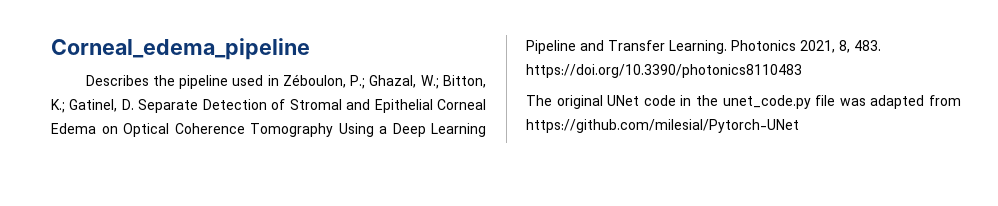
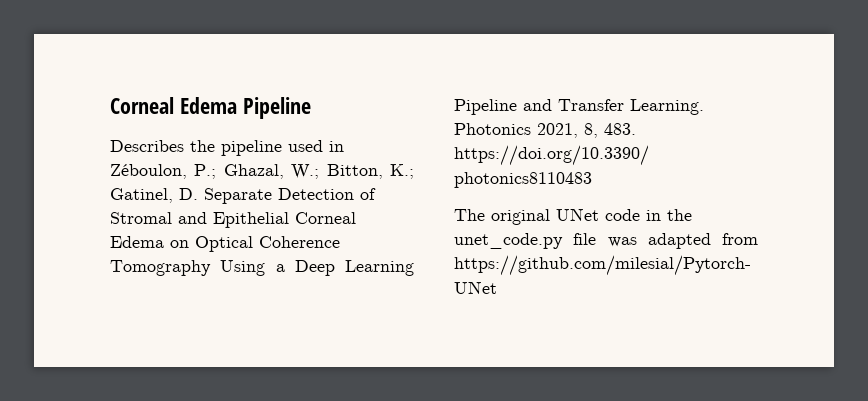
[51,38,310,60] Corneal_edema_pipeline -> [110,97,311,119] Corneal Edema Pipeline

